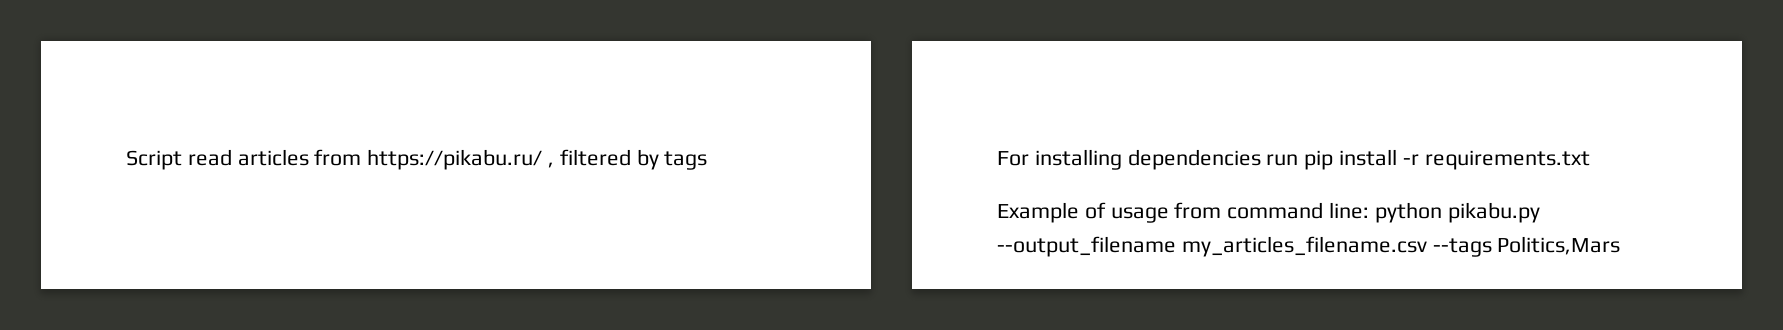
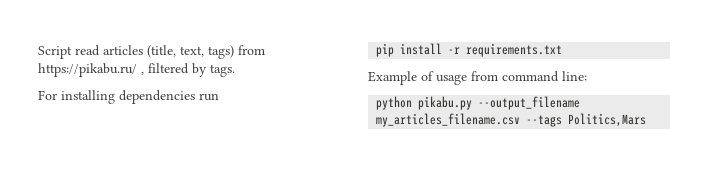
(309, 157) none -> [147,45,234,59] (title, text, tags)
[664,151,708,170] tags -> [210,64,235,77] tags.
(1299, 160) none -> (219, 97) //
(1370, 210) none -> (587, 76) //

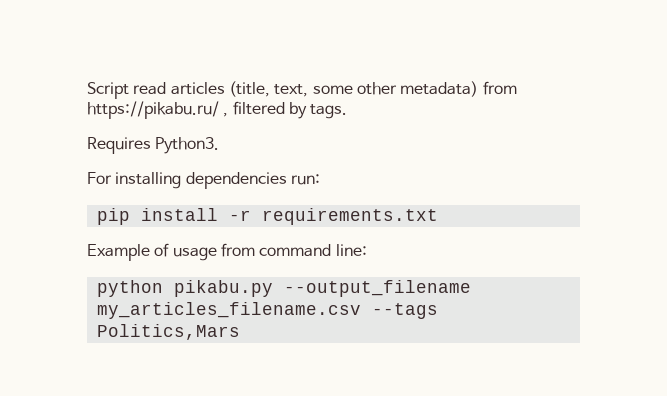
[208,45,234,59] tags) -> [312,81,479,97] some other metadata)
(235, 70) none -> [87,137,220,154] // Requires Python3.
[199,93,219,101] run -> [290,174,320,185] run:

